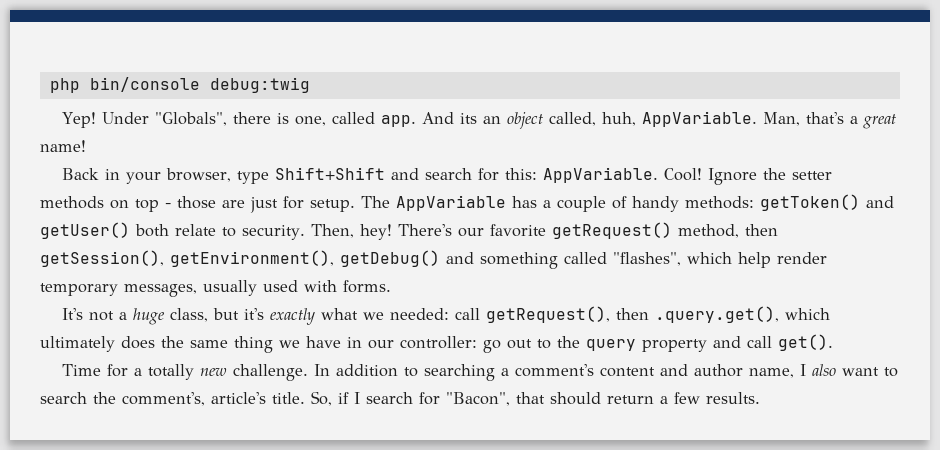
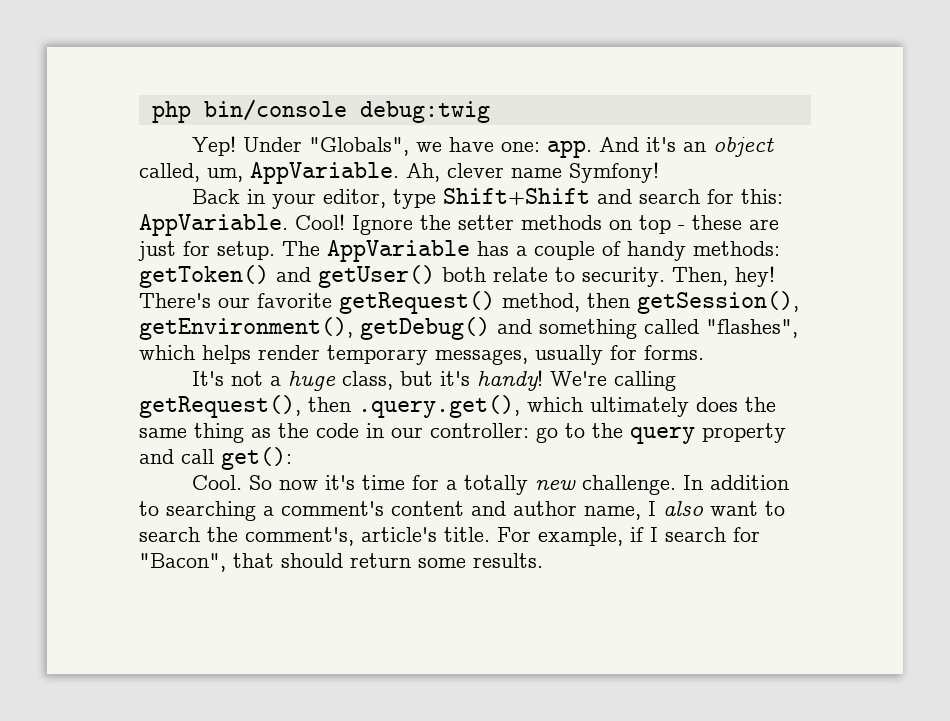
[232,112,375,126] there is one, called -> [415,137,540,152] we have one:
[459,113,477,124] its -> [645,137,676,152] it's
[601,111,896,129] [40,140,86,152] huh, AppVariable. Man, that's a great name! -> [207,162,659,184] um, AppVariable. Ah, clever name Symfony!
[165,168,231,182] browser, -> [322,189,386,208] editor,
[177,196,216,209] those -> [692,215,742,230] these
[738,252,771,268] help -> [202,345,251,364] helps
[263,280,337,292] used with -> [610,345,637,360] for
[269,308,480,325] exactly what we needed: call -> [476,370,676,391] handy! We're calling
[279,336,341,348] we have -> [251,423,359,438] as the code
[507,339,532,349] out -> (558, 435) none
[778,334,833,351] [61,364,101,376] get(). // Time -> [221,447,292,470] [191,475,405,490] get(): // Cool. So now it's time
[311,391,332,406] So, -> [497,527,623,546] For example,
[660,392,700,404] a few -> [418,558,466,568] some

